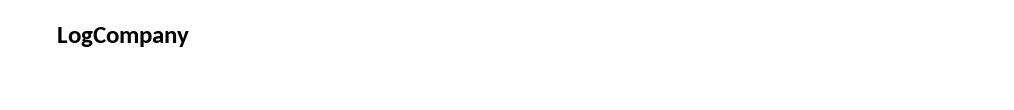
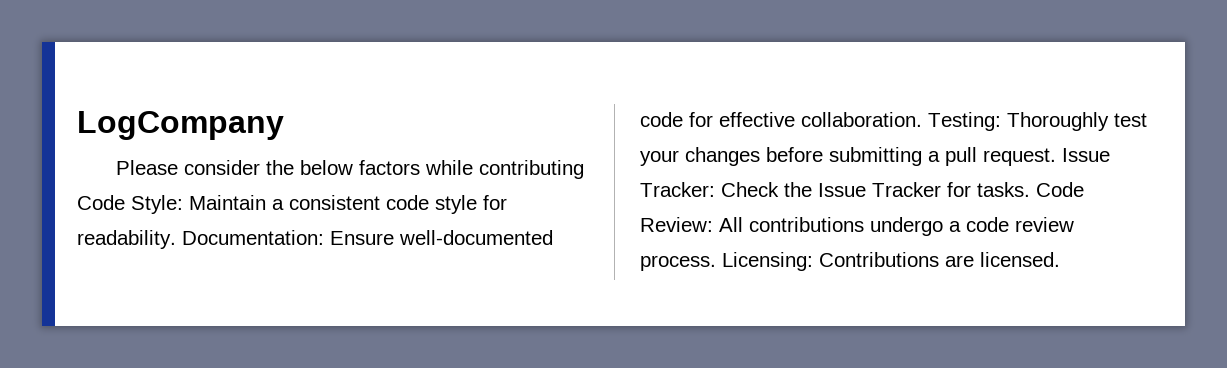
(189, 37) none -> [115,160,584,179] [77,195,507,214] [77,230,553,249] [640,112,1147,131] [640,147,1110,166] [640,182,1084,197] [640,217,1074,236] [640,252,1060,271] // Please consider the below factors while contributing Code Style: Maintain a consistent code style for readability. Documentation: Ensure well-documented code for effective collaboration. Testing: Thoroughly test your changes before submitting a pull request. Issue Tracker: Check the Issue Tracker for tasks. Code Review: All contributions undergo a code review process. Licensing: Contributions are licensed.

